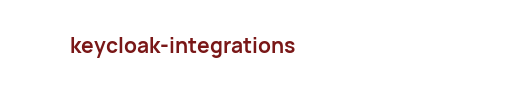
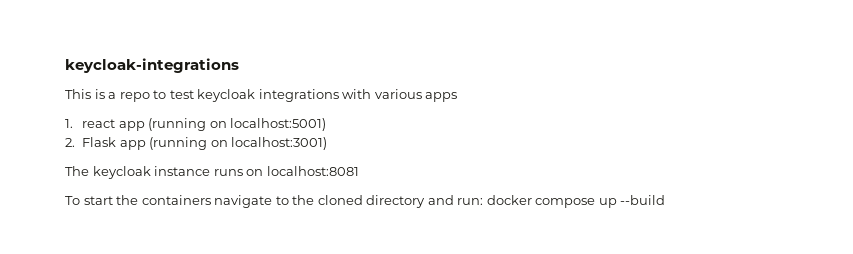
(295, 47) none -> [65,89,458,102] [65,118,327,131] [65,137,328,150] [65,166,359,179] [65,195,666,208] // This is a repo to test keycloak integrations with various apps // 1. react app (running on localhost:5001) // 2. Flask app (running on localhost:3001) // The keycloak instance runs on localhost:8081 // To start the containers navigate to the cloned directory and run: docker compose up --build

